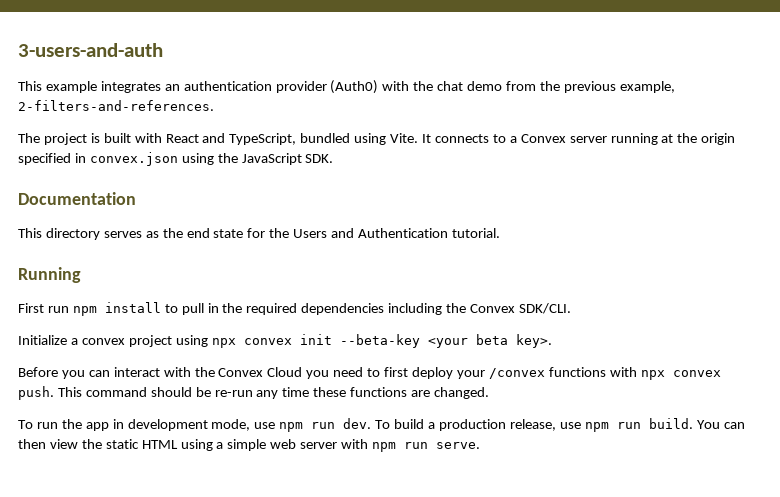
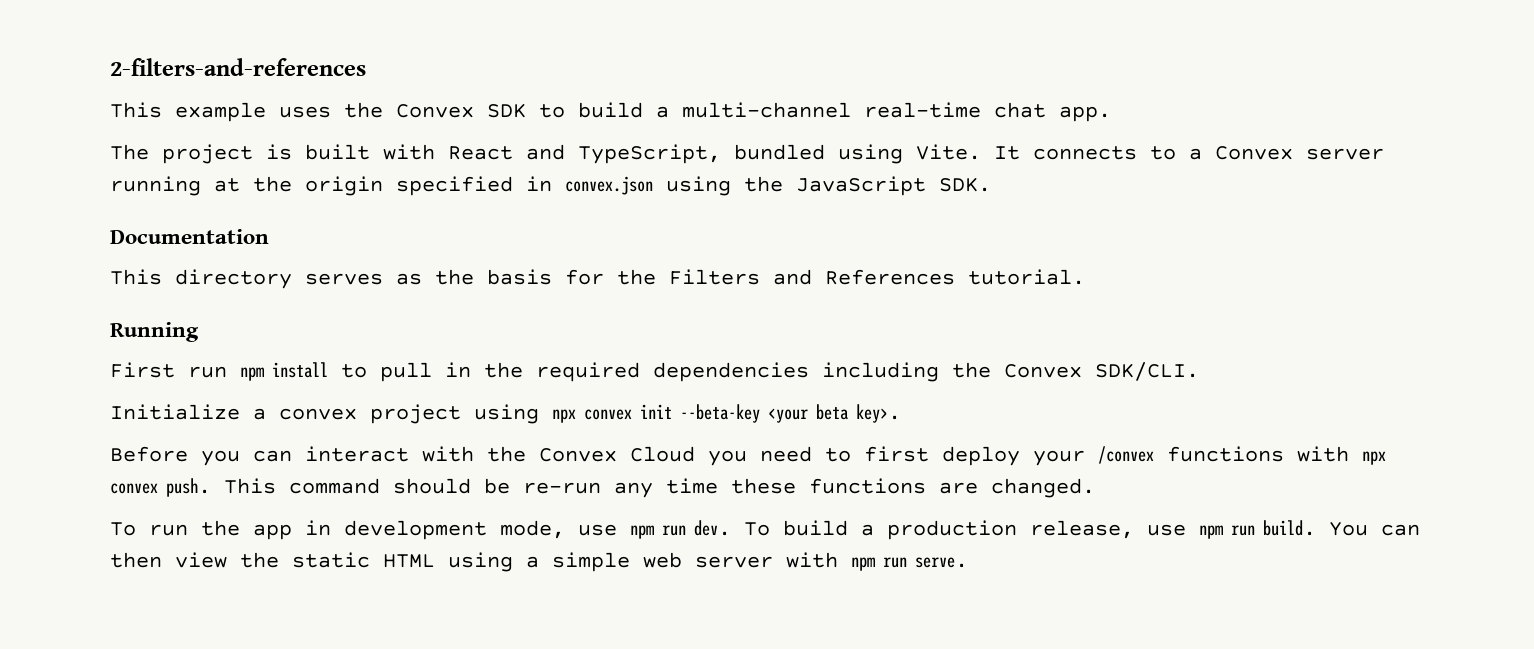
[18,43,163,57] 3-users-and-auth -> [110,58,366,76] 2-filters-and-references
[100,80,675,94] [18,100,214,111] integrates an authentication provider (Auth0) with the chat demo from the previous example, 2-filters-and-references. -> [279,102,1111,122] uses the Convex SDK to build a multi-channel real-time chat app.
[186,228,449,238] end state for the Users and Authentication -> [487,269,955,285] basis for the Filters and References

